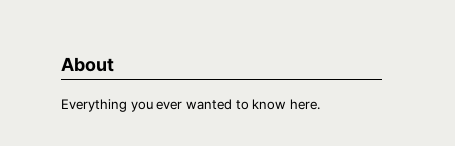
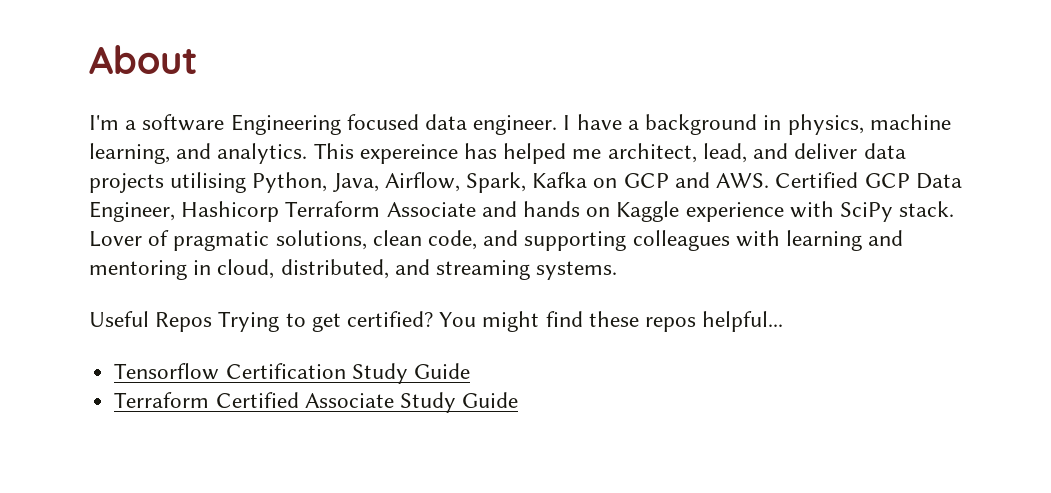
[61,99,320,112] Everything you ever wanted to know here. -> [89,114,951,135] [89,143,906,164] [89,172,962,193] [89,201,955,222] [89,230,904,251] [89,259,618,280] [89,311,784,332] [114,363,470,384] [114,392,519,413] I'm a software Engineering focused data engineer. I have a background in physics, machine learning, and analytics. This expereince has helped me architect, lead, and deliver data projects utilising Python, Java, Airflow, Spark, Kafka on GCP and AWS. Certified GCP Data Engineer, Hashicorp Terraform Associate and hands on Kaggle experience with SciPy stack. Lover of pragmatic solutions, clean code, and supporting colleagues with learning and mentoring in cloud, distributed, and streaming systems. // Useful Repos Trying to get certified? You might find these repos helpful... // Tensorflow Certification Study Guide // Terraform Certified Associate Study Guide

